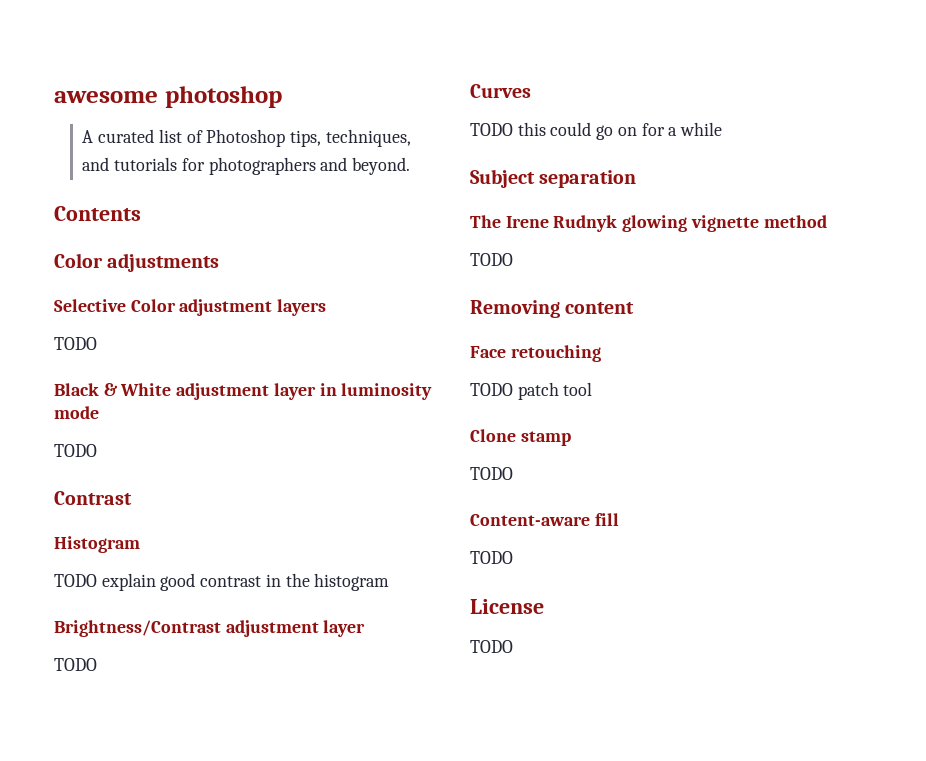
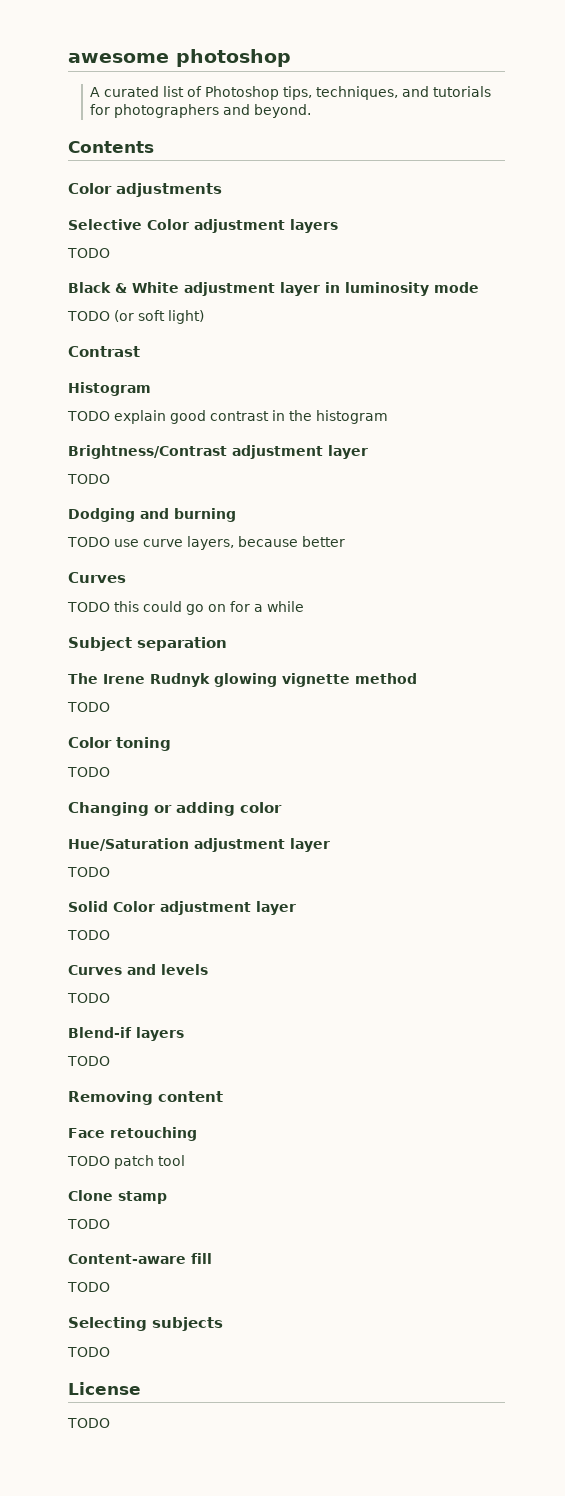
(97, 450) none -> [114,310,204,324] (or soft light)
(97, 664) none -> [68,508,236,522] [67,536,345,550] // Dodging and burning // TODO use curve layers, because better
(513, 259) none -> [68,737,171,751] [67,767,110,777] [68,802,282,816] [68,838,330,852] [67,867,110,877] [68,901,296,915] [67,930,110,940] [68,964,208,975] [67,993,110,1003] [68,1027,184,1041] [67,1056,110,1066] // Color toning // TODO // Changing or adding color // Hue/Saturation adjustment layer // TODO // Solid Color adjustment layer // TODO // Curves and levels // TODO // Blend-if layers // TODO
(513, 557) none -> [68,1317,223,1331] [67,1347,110,1357] // Selecting subjects // TODO

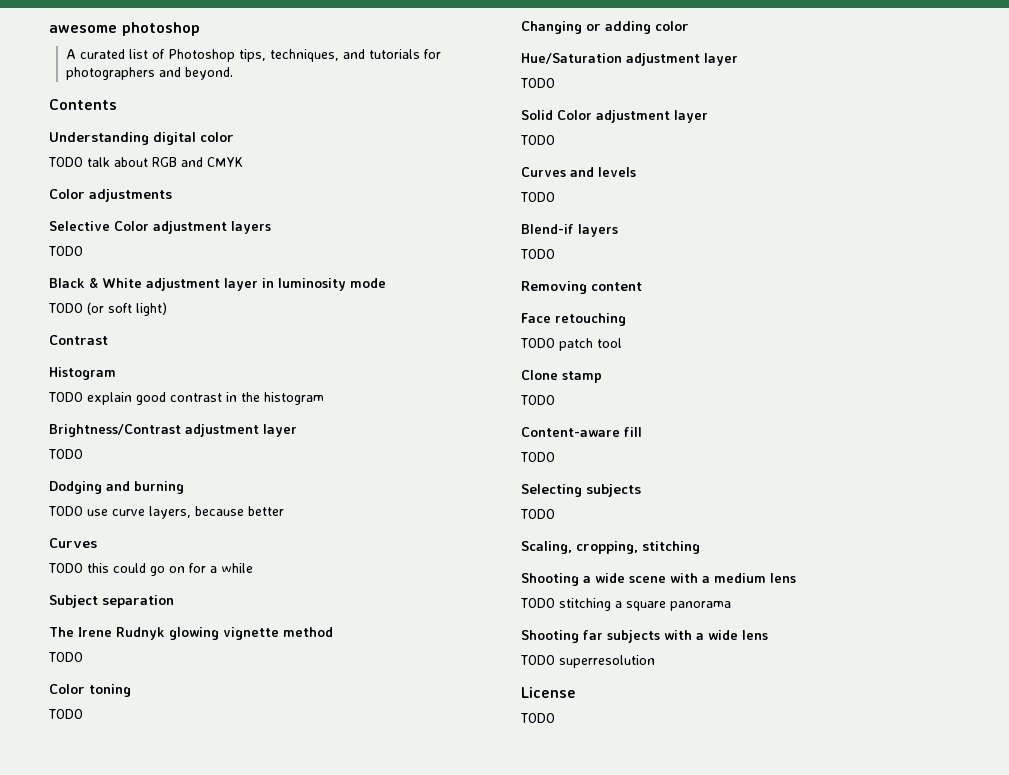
(154, 147) none -> [49,132,234,145] [48,157,243,167] // Understanding digital color // TODO talk about RGB and CMYK
(110, 1352) none -> [521,541,700,554] [521,573,796,586] [520,598,731,611] [521,630,768,643] [520,655,655,668] // Scaling, cropping, stitching // Shooting a wide scene with a medium lens // TODO stitching a square panorama // Shooting far subjects with a wide lens // TODO superresolution

